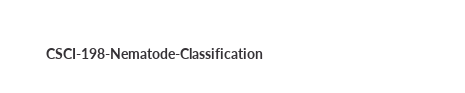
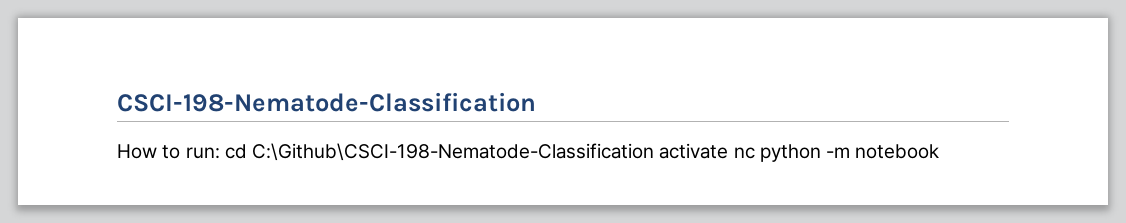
(263, 53) none -> [117,143,940,162] // How to run: cd C:\Github\CSCI-198-Nematode-Classification activate nc python -m notebook

